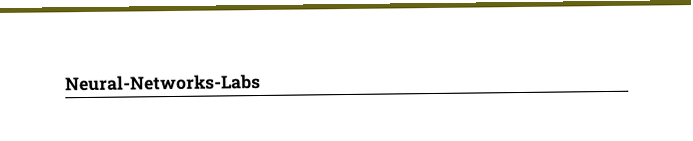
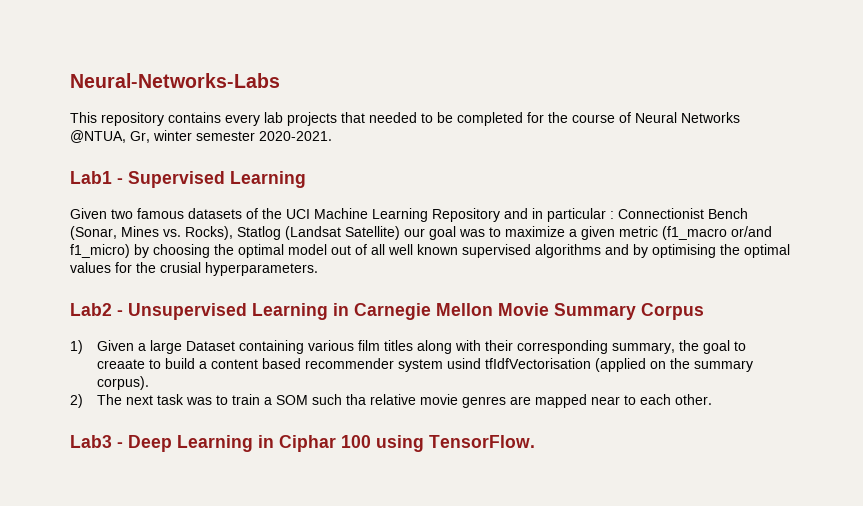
(261, 82) none -> [70,112,740,126] [70,130,332,143] [70,171,306,188] [70,208,748,222] [70,226,772,240] [70,244,790,258] [70,262,318,276] [70,303,704,320] [70,340,747,354] [97,358,754,372] [97,376,150,390] [70,394,713,408] [70,435,535,452] // This repository contains every lab projects that needed to be completed for the course of Neural Networks @NTUA, Gr, winter semester 2020-2021. // Lab1 - Supervised Learning // Given two famous datasets of the UCI Machine Learning Repository and in particular : Connectionist Bench (Sonar, Mines vs. Rocks), Statlog (Landsat Satellite) our goal was to maximize a given metric (f1_macro or/and f1_micro) by choosing the optimal model out of all well known supervised algorithms and by optimising the optimal values for the crusial hyperparameters. // Lab2 - Unsupervised Learning in Carnegie Mellon Movie Summary Corpus // 1) Given a large Dataset containing various film titles along with their corresponding summary, the goal to creaate to build a content based recommender system usind tfIdfVectorisation (applied on the summary corpus). // 2) The next task was to train a SOM such tha relative movie genres are mapped near to each other. // Lab3 - Deep Learning in Ciphar 100 using TensorFlow.

